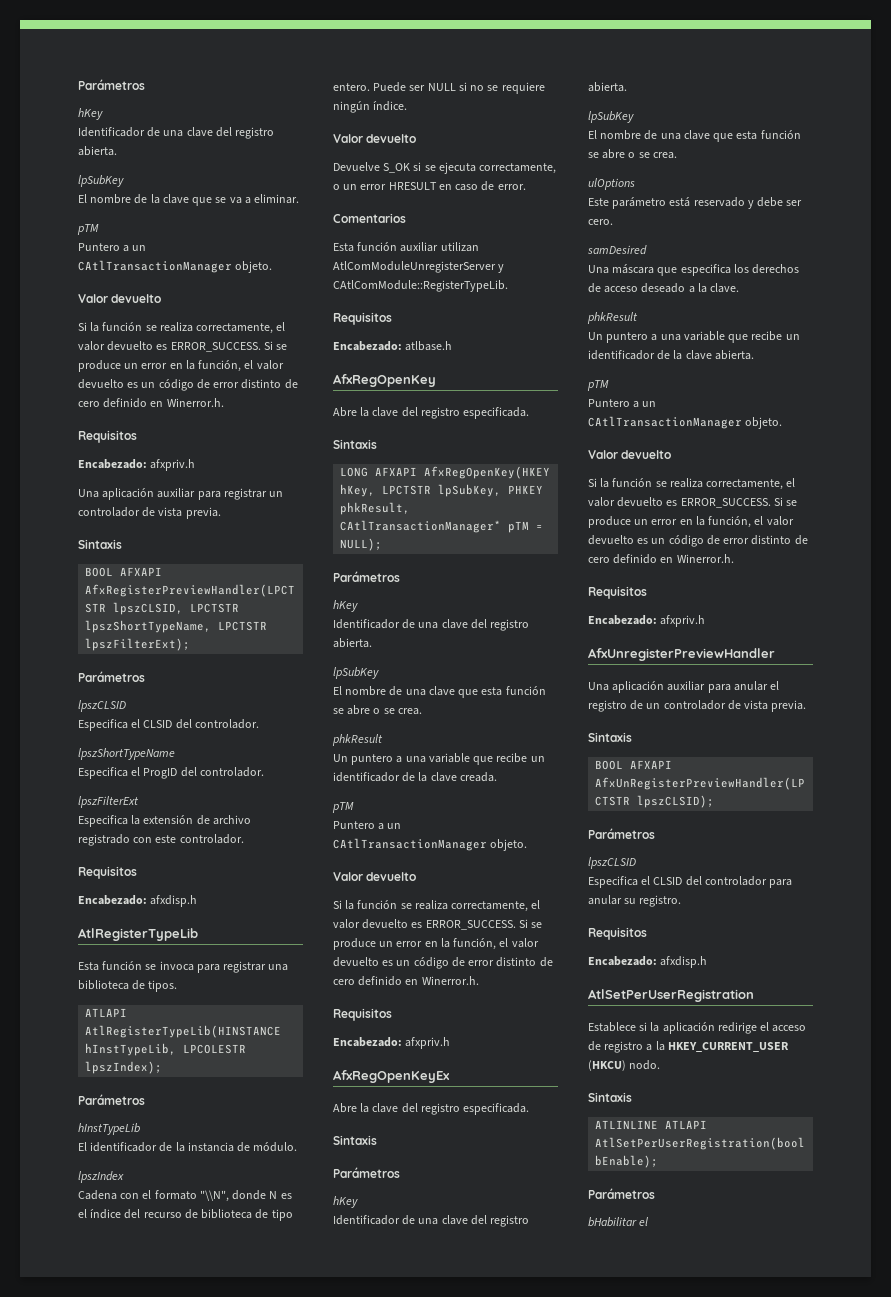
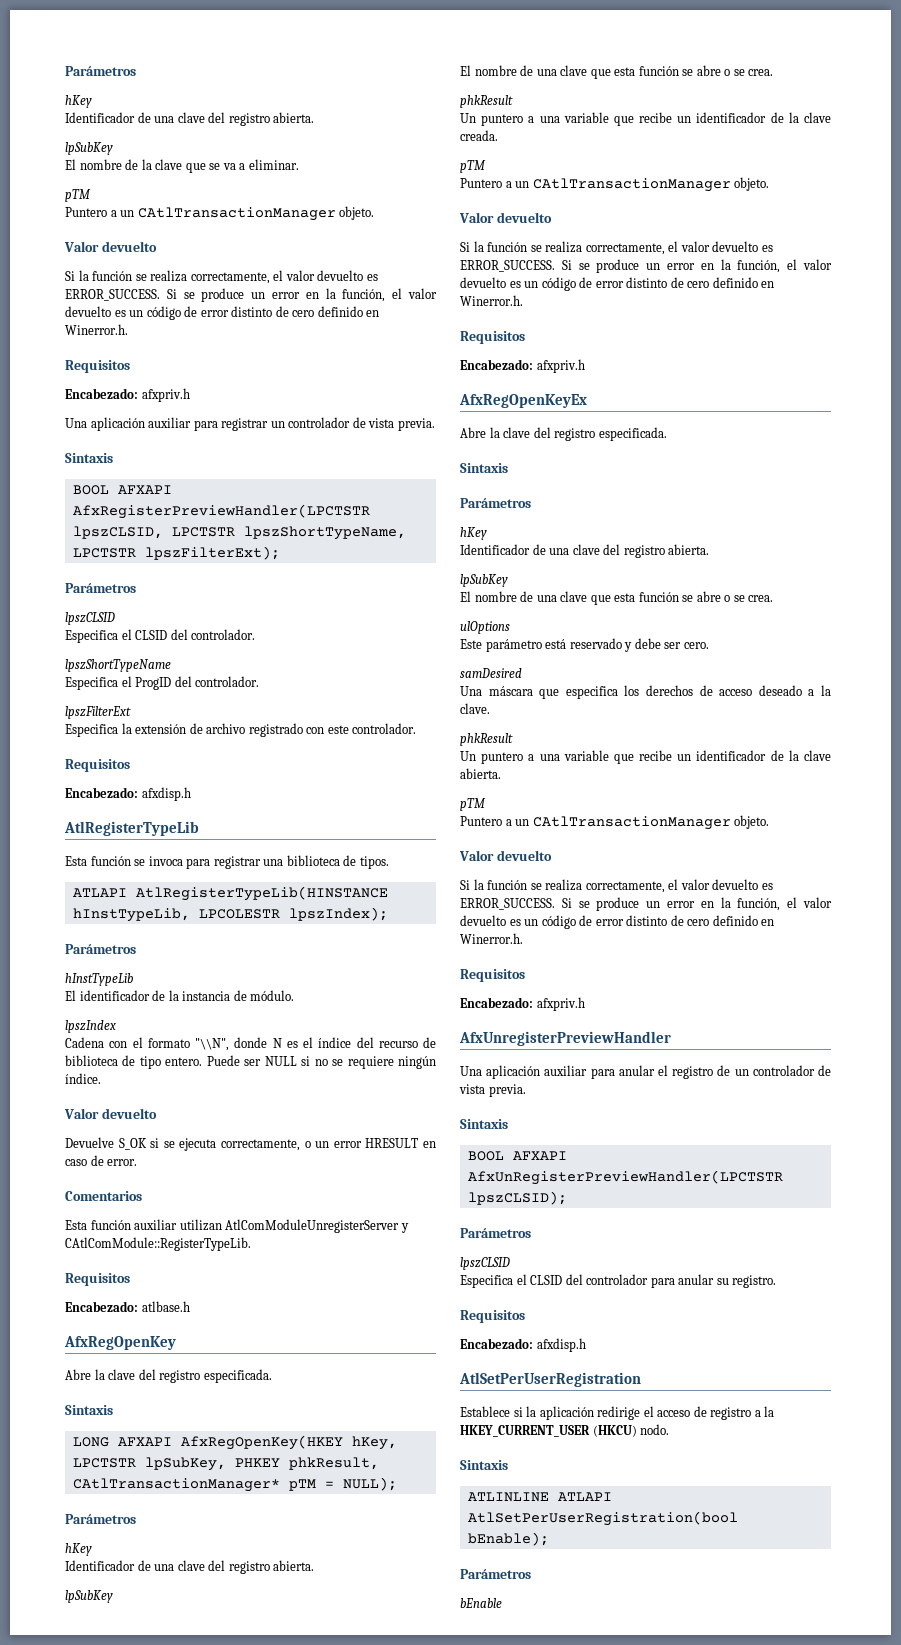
[588,1217,649,1227] bHabilitar el -> [460,1598,502,1608] bEnable

